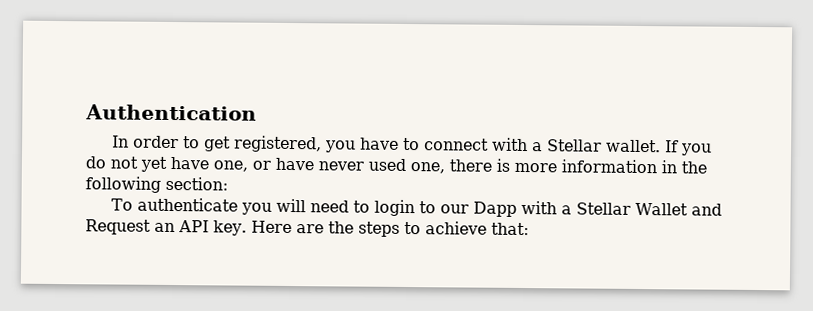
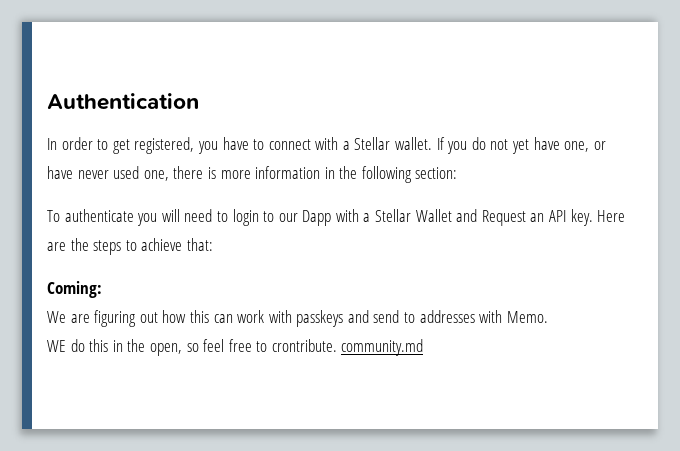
(529, 229) none -> [47,281,102,298] [47,310,548,327] [47,339,424,356] // Coming: // We are figuring out how this can work with passkeys and send to addresses with Memo. // WE do this in the open, so feel free to crontribute. community.md

